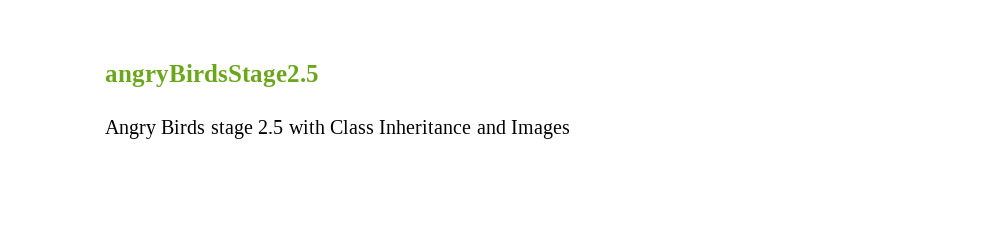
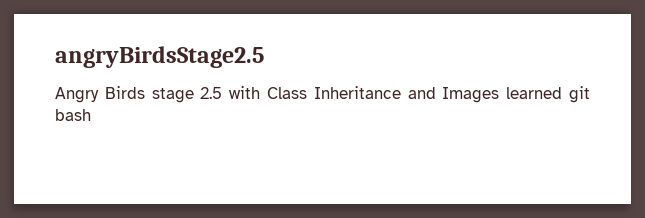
(571, 129) none -> [506,86,590,103] [55,109,91,121] learned git bash

